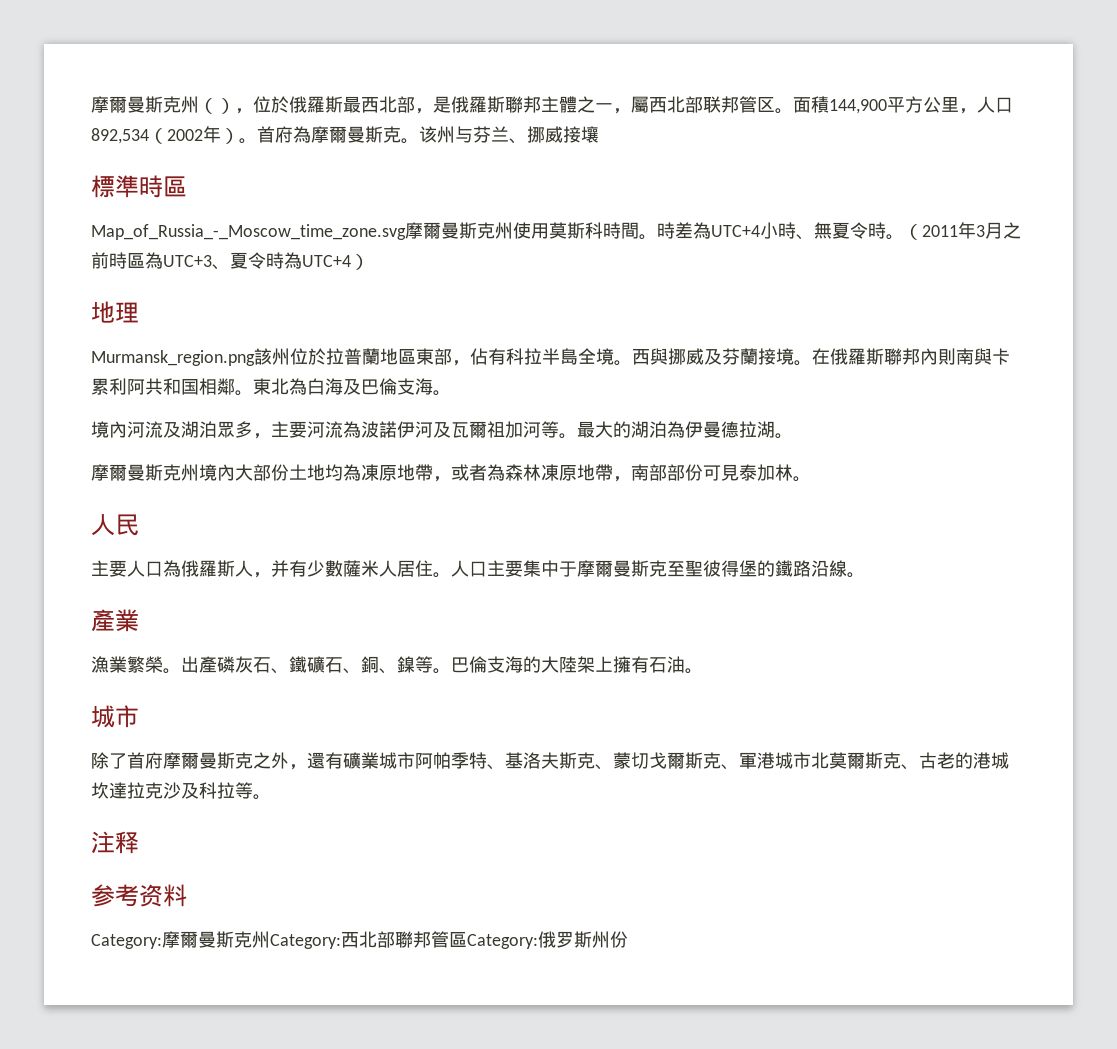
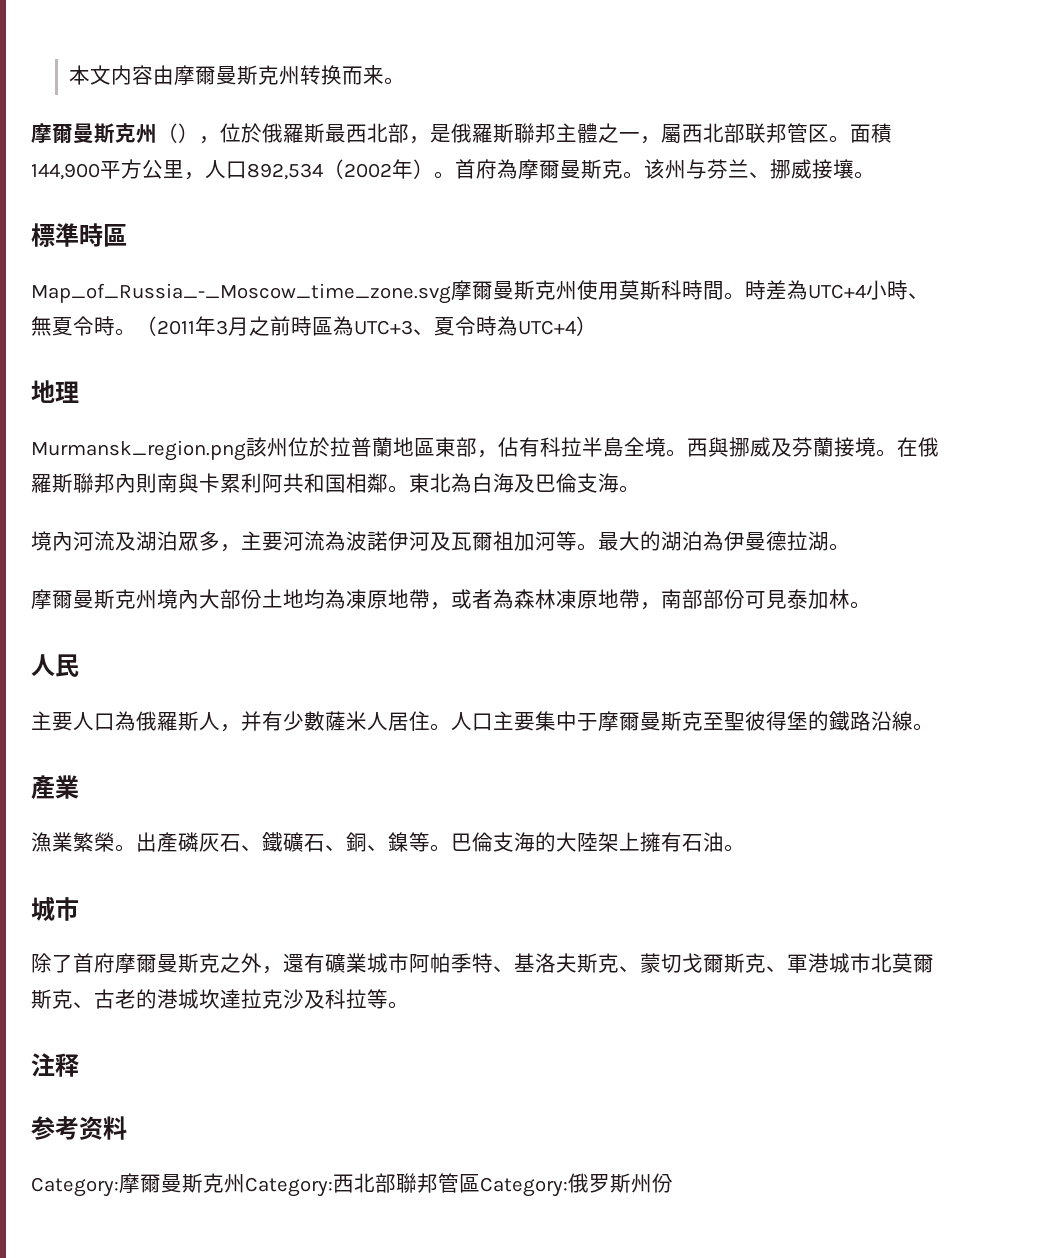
(91, 104) none -> [69,65,406,86] 本文内容由摩爾曼斯克州转换而来。 //
(599, 134) none -> [854,171,875,179] 。

